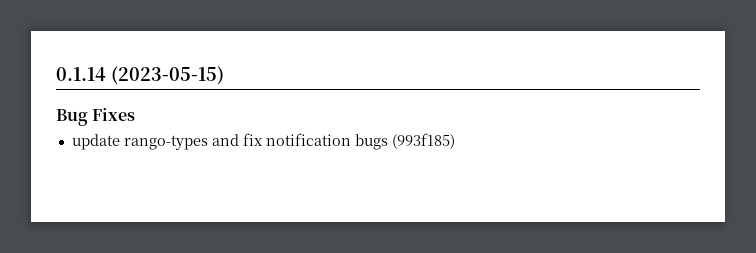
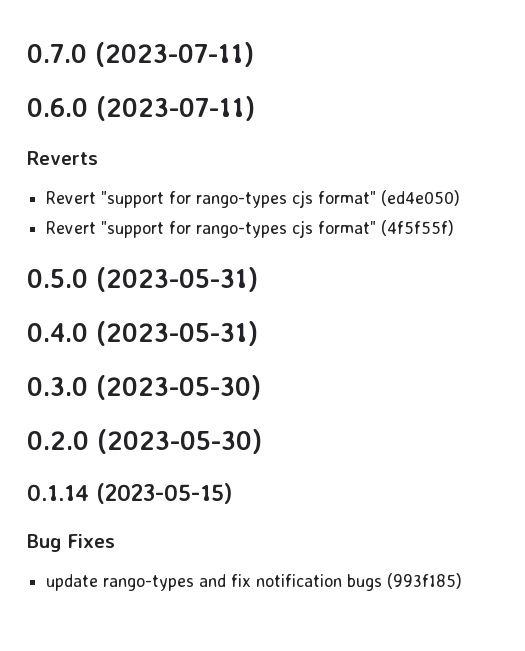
(56, 74) none -> [27,42,254,67] [27,96,255,121] [27,151,98,165] [46,190,461,208] [46,220,455,238] [27,267,258,292] [27,321,258,346] [27,375,261,400] [27,429,262,454] 0.7.0 (2023-07-11) // 0.6.0 (2023-07-11) // Reverts // Revert "support for rango-types cjs format" (ed4e050) // Revert "support for rango-types cjs format" (4f5f55f) // 0.5.0 (2023-05-31) // 0.4.0 (2023-05-31) // 0.3.0 (2023-05-30) // 0.2.0 (2023-05-30) //

